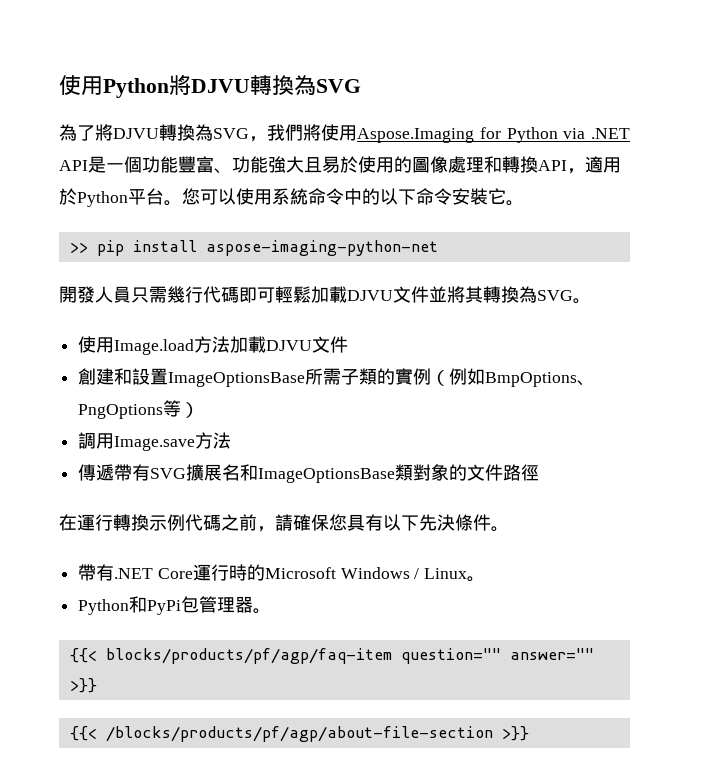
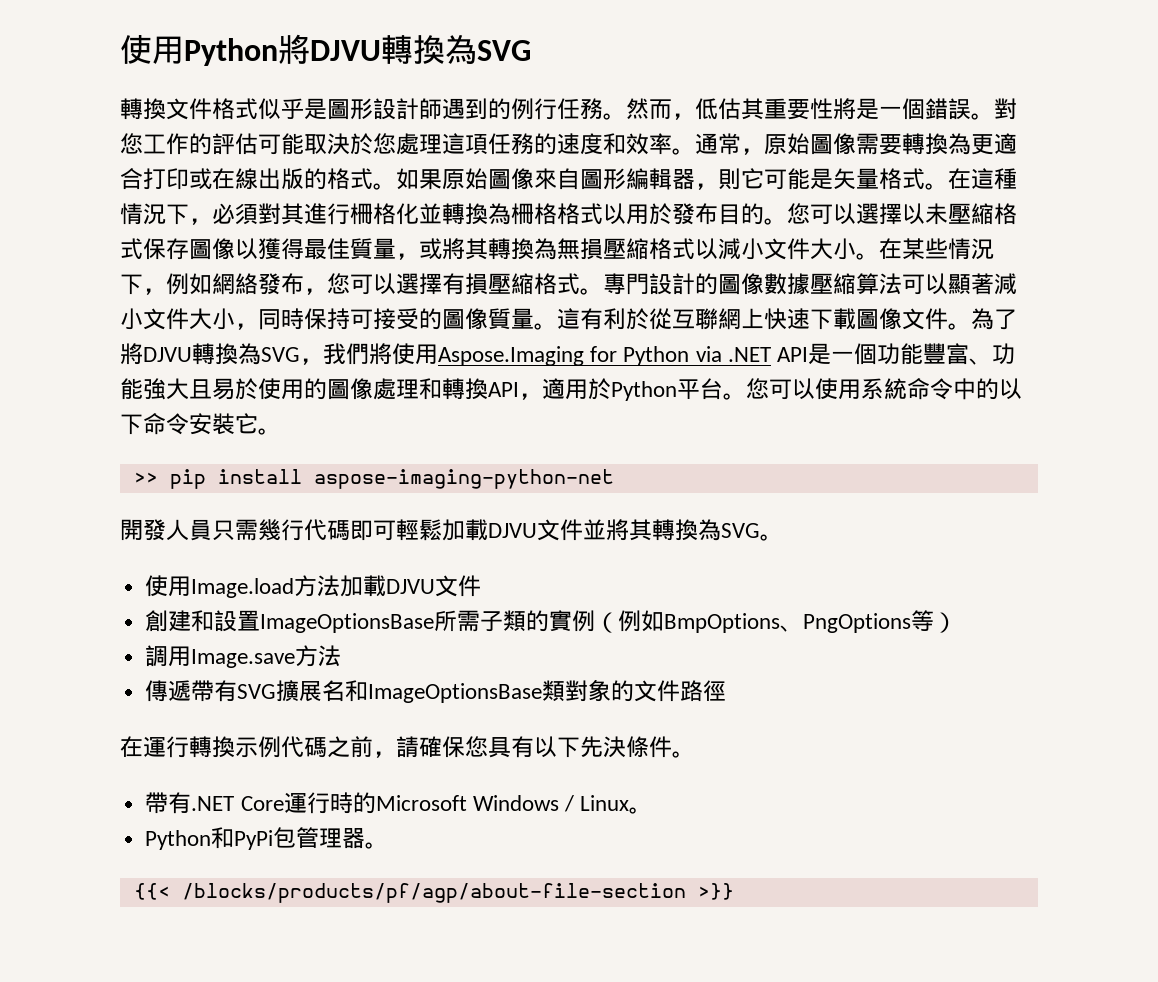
(361, 86) none -> [120,98,1017,120] [120,133,1017,155] [120,168,1017,190] [120,203,1017,225] [120,238,994,260] [120,273,1017,295] [120,308,971,330] 轉換文件格式似乎是圖形設計師遇到的例行任務。然而，低估其重要性將是一個錯誤。對您工作的評估可能取決於您處理這項任務的速度和效率。通常，原始圖像需要轉換為更適合打印或在線出版的格式。如果原始圖像來自圖形編輯器，則它可能是矢量格式。在這種情況下，必須對其進行柵格化並轉換為柵格格式以用於發布目的。您可以選擇以未壓縮格式保存圖像以獲得最佳質量，或將其轉換為無損壓縮格式以減小文件大小。在某些情況下，例如網絡發布，您可以選擇有損壓縮格式。專門設計的圖像數據壓縮算法可以顯著減小文件大小，同時保持可接受的圖像質量。這有利於從互聯網上快速下載圖像文件。
[69,648,594,664] [69,678,97,693] // {{< blocks/products/pf/agp/faq-item question="" answer="" >}} -> (389, 845) none

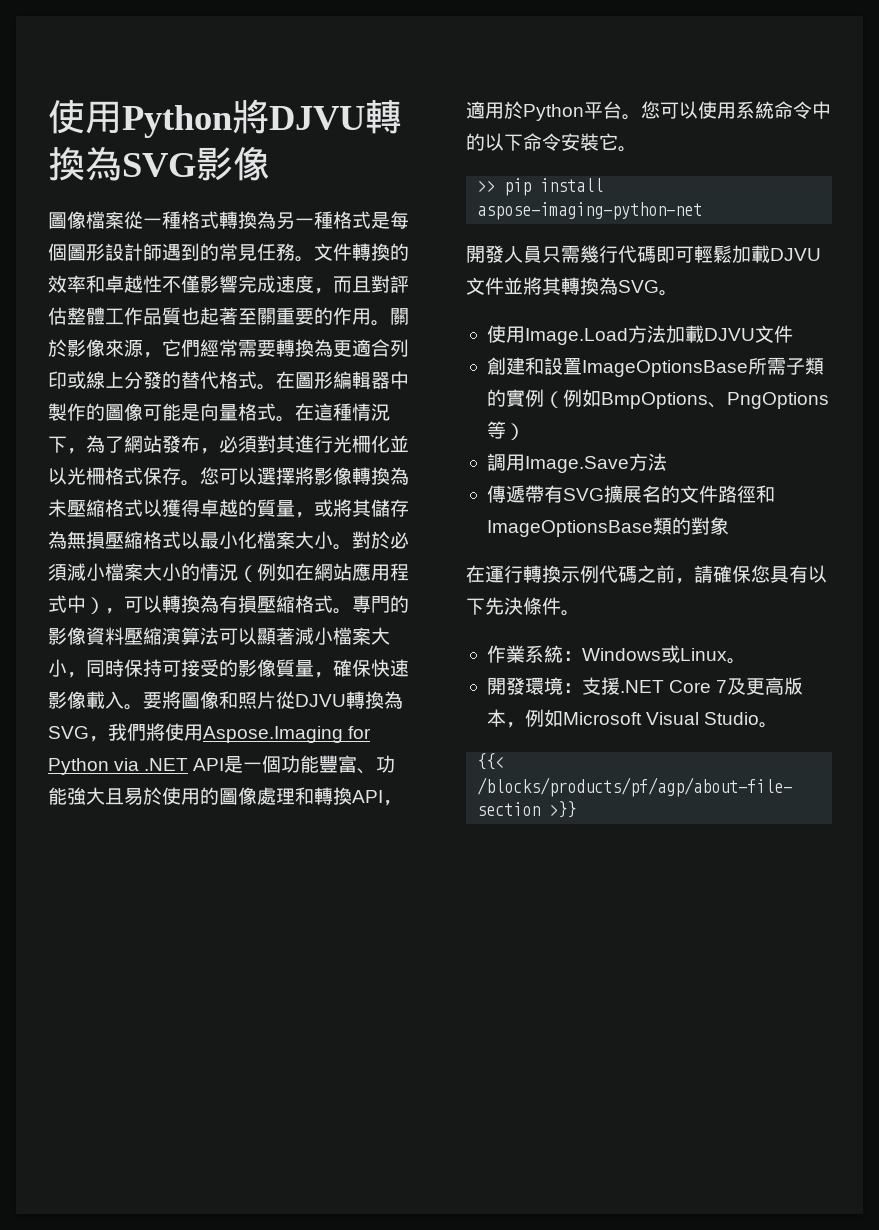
[120,98,1017,120] [120,133,1017,155] [120,168,856,190] // 轉換文件格式似乎是圖形設計師遇到的例行任務。然而，低估其重要性將是一個錯誤。對您工作的評估可能取決於您處理這項任務的速度和效率。通常，原始圖像需要轉換為更適合打印或在線出版的格式。如果原始圖像來自圖形編輯器，則它可能是矢 -> [196,146,270,181] [48,211,409,229] [48,243,409,262] [48,275,409,294] [48,307,409,326] [48,339,409,358] [48,371,409,390] [48,403,219,421] 影像 // 圖像檔案從一種格式轉換為另一種格式是每個圖形設計師遇到的常見任務。文件轉換的效率和卓越性不僅影響完成速度，而且對評估整體工作品質也起著至關重要的作用。關於影像來源，它們經常需要轉換為更適合列印或線上分發的替代格式。在圖形編輯器中製作的圖像可能是向
[212,203,1017,225] [120,238,350,260] 必須對其進行柵格化並轉換為柵格格式以用於發布目的。您可以選擇以未壓縮格式保存圖像以獲得最佳 -> [86,435,409,454] [48,467,409,486] [48,499,257,517] 為了網站發布，必須對其進行光柵化並以光柵格式保存。您可以選擇將影像轉換為未壓縮格式以獲得卓越的
[488,238,534,260] 轉換 -> [371,499,409,517] 儲存
[718,238,994,260] [120,273,442,295] 減小文件大小。在某些情況下，例如網絡發布，您可以選擇 -> [200,531,409,550] [48,563,409,582] [48,595,219,614] 最小化檔案大小。對於必須減小檔案大小的情況（例如在網站應用程式中），可以轉換為
[649,273,856,295] 設計的圖像數據壓縮 -> [390,595,409,613] [48,627,181,645] 的影像資料壓縮演
[143,308,189,330] 文件 -> [333,627,371,645] 檔案
[442,308,1017,330] [120,343,143,365] 圖像質量。這有利於從互聯網上快速下載圖像文件。為了將 -> [238,659,409,678] [48,691,295,710] 影像質量，確保快速影像載入。要將圖像和照片從
[191,578,295,598] Image.load -> [524,328,628,345] Image.Load
[191,649,296,668] Image.save -> [524,456,629,473] Image.Save
[345,679,612,703] 和ImageOptionsBase類對象 -> (661, 494) none
(727, 690) none -> [755,485,775,503] [486,517,729,537] 和ImageOptionsBase類的對象
[145,792,653,814] [145,827,366,850] 帶有.NET Core運行時的Microsoft Windows / Linux。 // Python和PyPi包管理器 -> [486,645,746,664] [486,677,804,695] [486,709,760,728] 作業系統：Windows或Linux。 // 開發環境：支援.NET Core 7及更高版本，例如Microsoft Visual Studio

